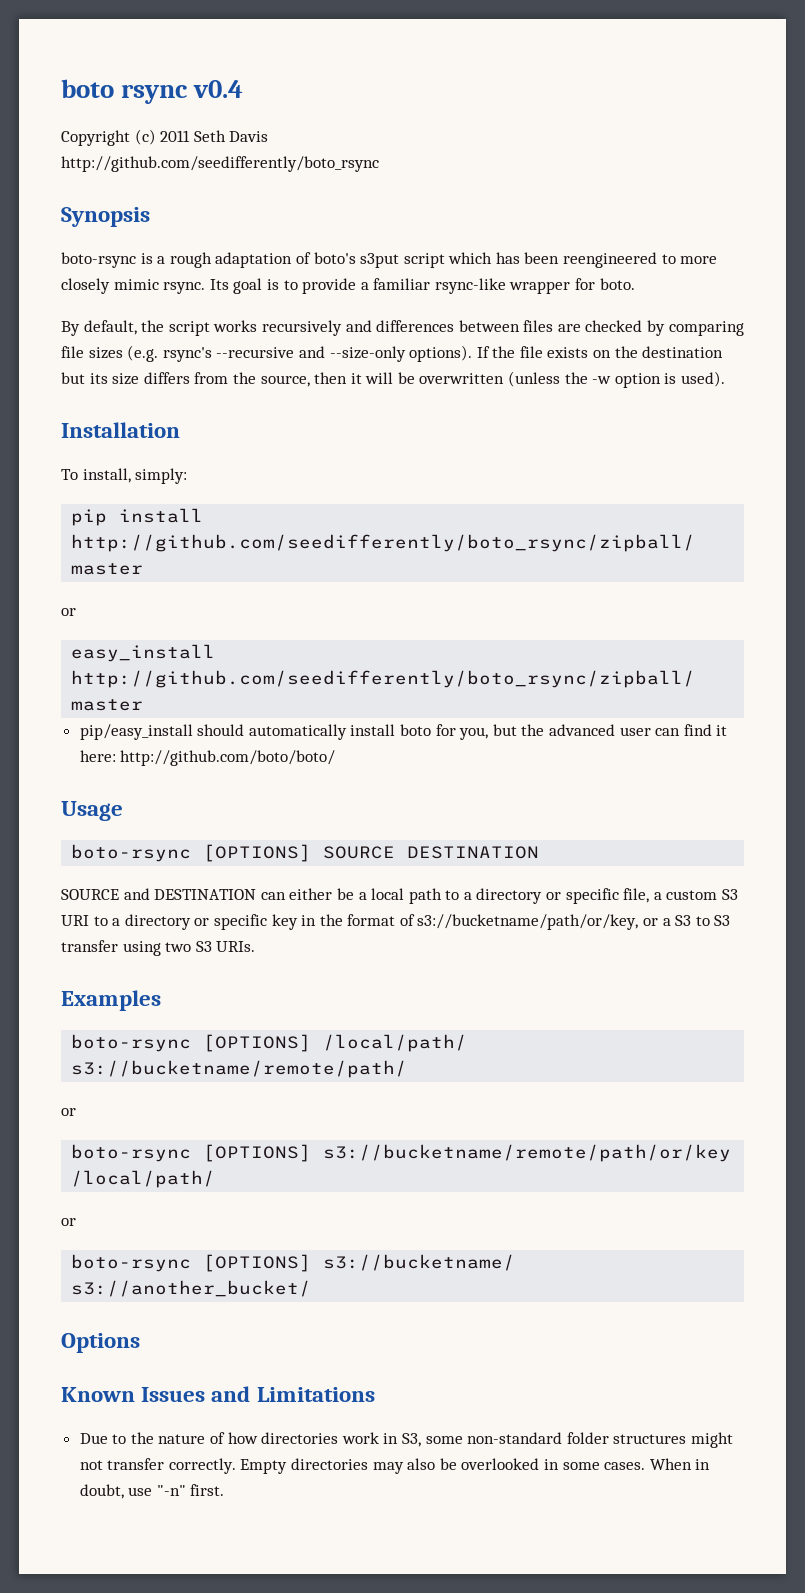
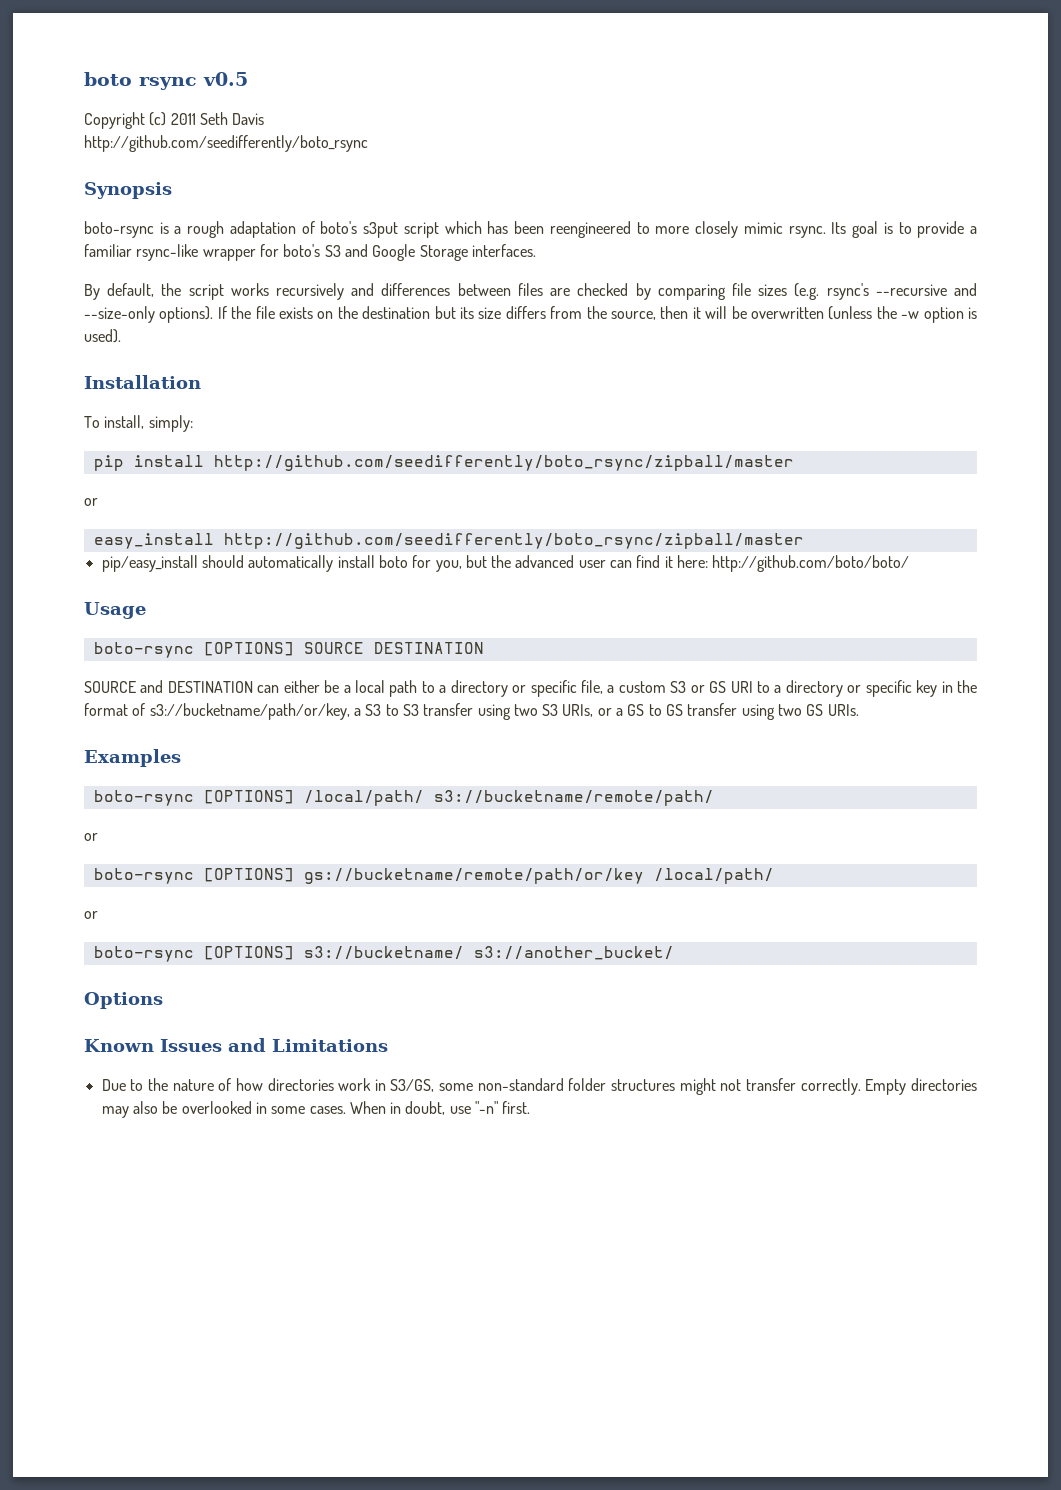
[193,80,244,98] v0.4 -> [203,72,248,86] v0.5
[599,278,635,290] boto. -> [283,244,536,261] boto's S3 and Google Storage interfaces.
(739, 894) none -> [690,681,727,693] or GS
[643,918,659,926] or -> (350, 711) none
(212, 946) none -> [562,703,824,720] URIs, or a GS to GS transfer using two GS
[323,1144,732,1162] s3://bucketname/remote/path/or/key -> [303,868,644,884] gs://bucketname/remote/path/or/key
[402,1433,422,1447] S3, -> [390,1079,435,1092] S3/GS,

